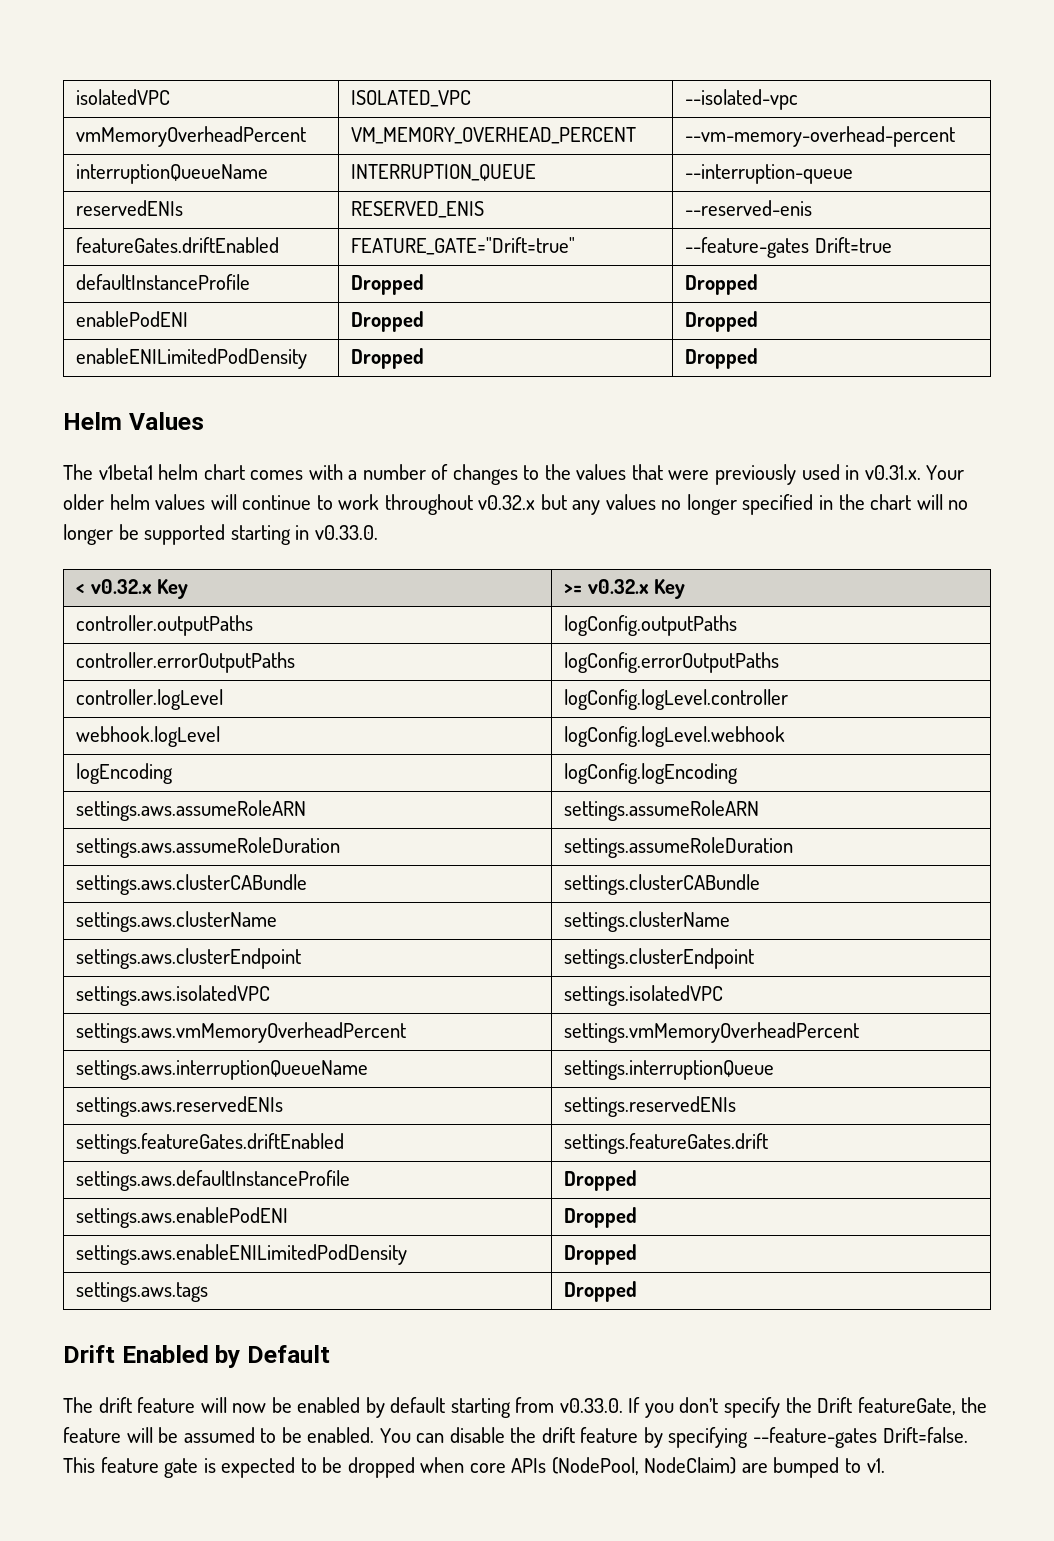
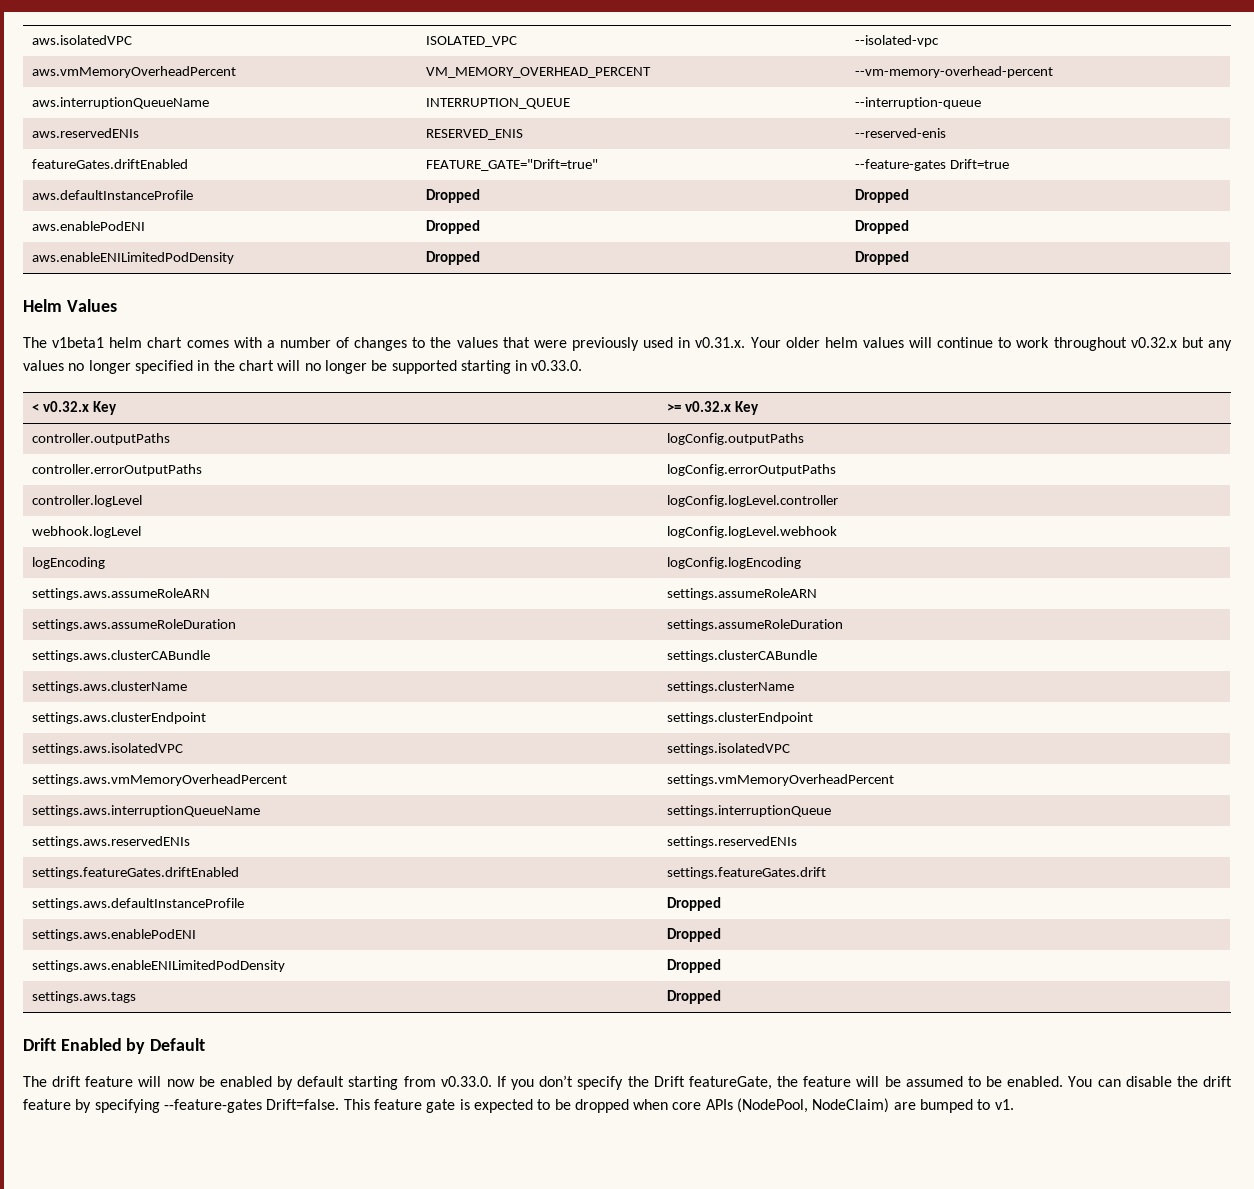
[76,89,171,105] isolatedVPC -> [31,35,132,45] aws.isolatedVPC
[76,126,307,147] vmMemoryOverheadPercent -> [31,66,236,78] aws.vmMemoryOverheadPercent
[76,164,269,184] interruptionQueueName -> [31,97,209,109] aws.interruptionQueueName
[76,200,184,216] reservedENIs -> [31,128,139,138] aws.reservedENIs
[76,274,251,290] [351,274,425,295] [685,274,759,295] [76,311,189,327] [351,311,425,332] [685,311,759,332] [76,348,308,369] defaultInstanceProfile | Dropped | Dropped // enablePodENI | Dropped | Dropped // enableENILimitedPodDensity -> [31,190,193,200] [425,189,480,203] [854,189,909,203] [31,221,145,231] [425,220,480,234] [854,220,909,234] [31,252,234,264] aws.defaultInstanceProfile | Dropped | Dropped // aws.enablePodENI | Dropped | Dropped // aws.enableENILimitedPodDensity

